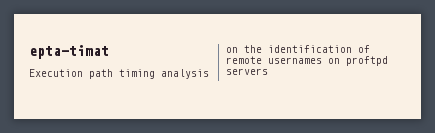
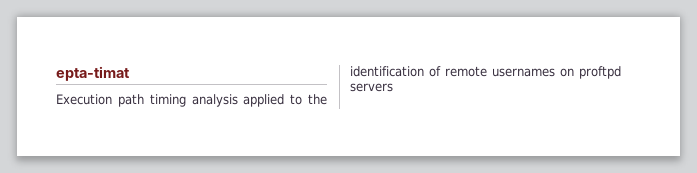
[226,47,238,53] on -> [243,94,303,107] applied to

